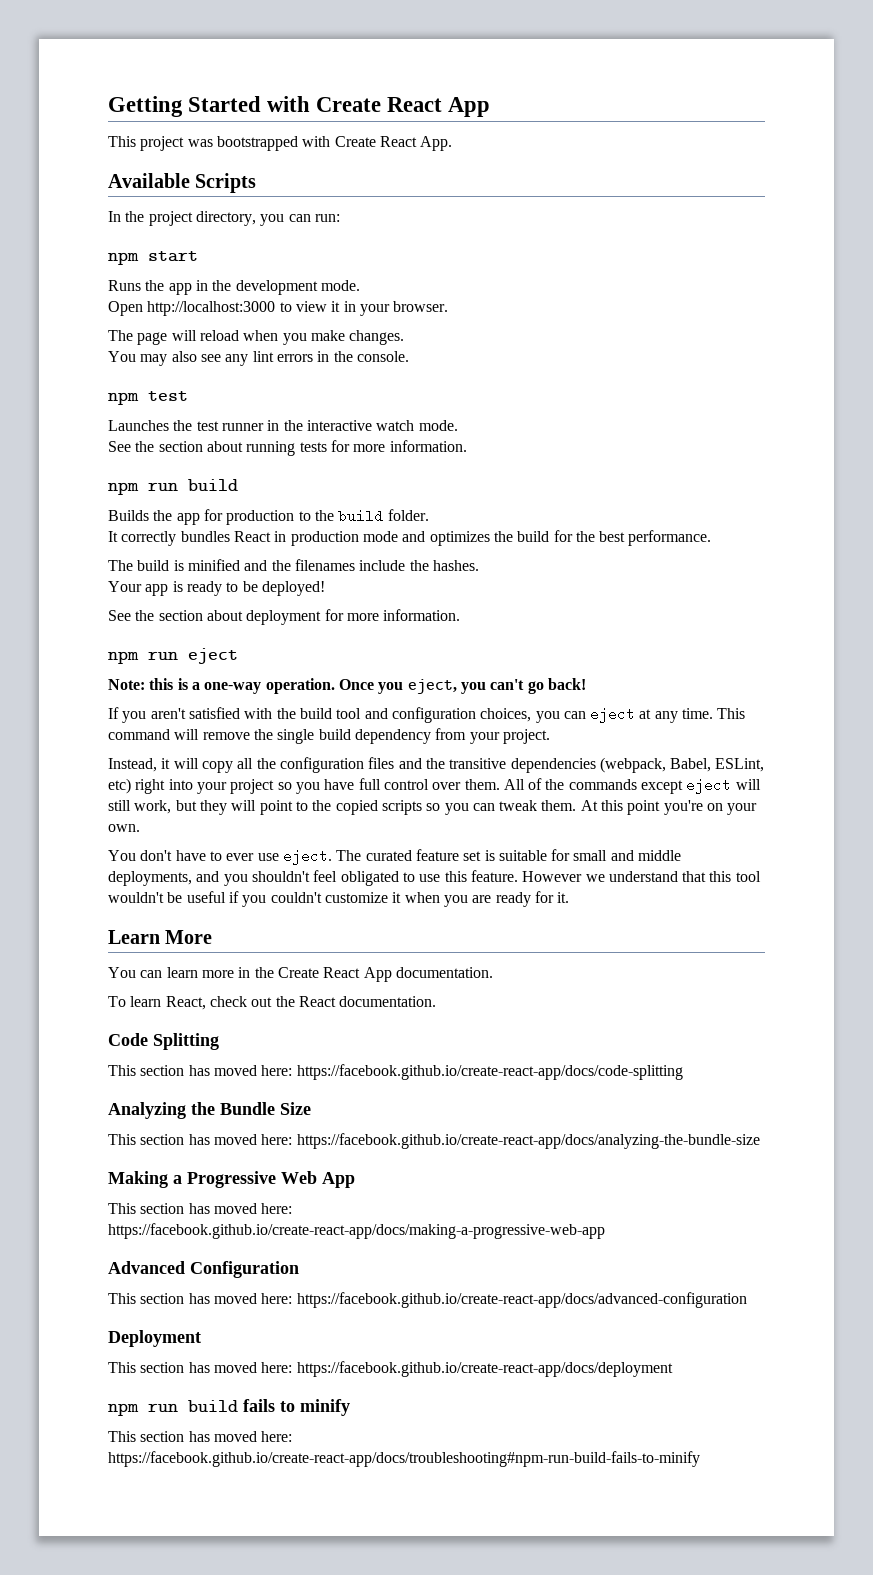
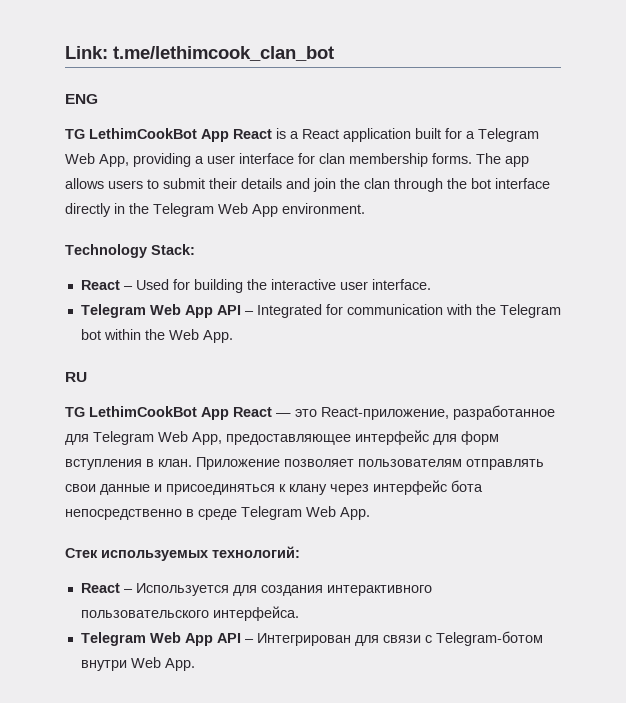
[108,96,491,117] [108,136,453,151] [108,173,257,193] [108,211,340,226] [108,251,198,265] [108,280,360,295] [108,301,449,316] [108,330,405,345] [108,351,409,366] [108,391,188,405] [108,420,458,431] [108,440,467,456] [108,479,238,495] [108,509,429,525] [108,530,712,546] [108,559,479,571] [108,581,325,596] [108,609,461,625] [108,648,238,664] [108,678,586,694] [108,707,746,723] [108,728,550,744] [108,757,765,773] [108,778,761,794] [108,800,758,815] [108,824,140,832] [108,849,682,865] [108,870,761,886] [108,891,570,907] [108,930,213,944] [108,967,493,982] [108,996,437,1010] [108,1033,219,1050] [108,1064,683,1080] [108,1102,311,1119] [108,1133,760,1149] [108,1171,355,1188] [108,1203,293,1214] [108,1223,605,1239] [108,1261,299,1278] [108,1292,747,1308] [108,1330,201,1347] [108,1361,673,1377] [108,1399,350,1416] [108,1431,293,1442] [108,1451,700,1467] Getting Started with Create React App // This project was bootstrapped with Create React App. // Available Scripts // In the project directory, you can run: // npm start // Runs the app in the development mode. // Open http://localhost:3000 to view it in your browser. // The page will reload when you make changes. // You may also see any lint errors in the console. // npm test // Launches the test runner in the interactive watch mode. // See the section about running tests for more information. // npm run build // Builds the app for production to the build folder. // It correctly bundles React in production mode and optimizes the build for the best performance. // The build is minified and the filenames include the hashes. // Your app is ready to be deployed! // See the section about deployment for more information. // npm run eject // Note: this is a one-way operation. Once you eject, you can't go back! // If you aren't satisfied with the build tool and configuration choices, you can eject at any time. This command will remove the single build dependency from your project. // Instead, it will copy all the configuration files and the transitive dependencies (webpack, Babel, ESLint, etc) right into your project so you have full control over them. All of the commands except eject will still work, but they will point to the copied scripts so you can tweak them. At this point you're on your own. // You don't have to ever use eject. The curated feature set is suitable for small and middle deployments, and you shouldn't feel obligated to use this feature. However we understand that this tool wouldn't be useful if you couldn't customize it when you are ready for it. // Learn More // You can learn more in the Create React App documentation. // To learn React, check out the React documentation. // Code Splitting // This section has moved here: https://facebook.github.io/create-react-app/docs/code-splitting // Analyzing the Bundle Size // This section has moved here: https://facebook.github.io/create-react-app/docs/analyzing-the-bundle-size // Making a Progressive Web App // This section has moved here: https://facebook.github.io/create-react-app/docs/making-a-progressive-web-app // Advanced Configuration // This section has moved here: https://facebook.github.io/create-react-app/docs/advanced-configuration // Deployment // This section has moved here: https://facebook.github.io/create-react-app/docs/deployment // npm run build fails to minify // This section has moved here: https://facebook.github.io/create-react-app/docs/troubleshooting#npm-run-build-fails-to-minify -> [65,46,334,61] [65,94,98,104] [65,128,539,142] [65,153,529,167] [65,178,550,192] [65,203,365,217] [65,244,195,258] [80,279,431,293] [80,304,561,318] [80,329,233,343] [65,372,87,382] [65,405,555,420] [65,430,499,445] [65,457,544,470] [65,480,483,495] [65,506,370,520] [65,546,300,561] [80,583,432,596] [80,606,299,621] [80,631,543,646] [80,657,195,671] Link: t.me/lethimcook_clan_bot // ENG // TG LethimCookBot App React is a React application built for a Telegram Web App, providing a user interface for clan membership forms. The app allows users to submit their details and join the clan through the bot interface directly in the Telegram Web App environment. // Technology Stack: // React – Used for building the interactive user interface. // Telegram Web App API – Integrated for communication with the Telegram bot within the Web App. // RU // TG LethimCookBot App React — это React-приложение, разработанное для Telegram Web App, предоставляющее интерфейс для форм вступления в клан. Приложение позволяет пользователям отправлять свои данные и присоединяться к клану через интерфейс бота непосредственно в среде Telegram Web App. // Стек используемых технологий: // React – Используется для создания интерактивного пользовательского интерфейса. // Telegram Web App API – Интегрирован для связи с Telegram-ботом внутри Web App.

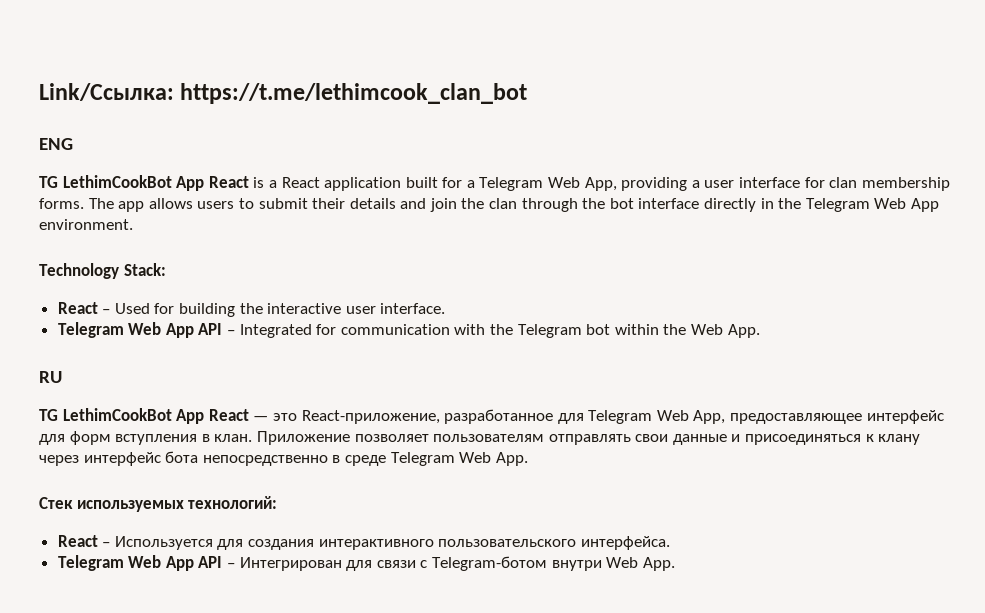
[65,46,334,61] Link: t.me/lethimcook_clan_bot -> [39,83,528,104] Link/Ссылка: https://t.me/lethimcook_clan_bot

